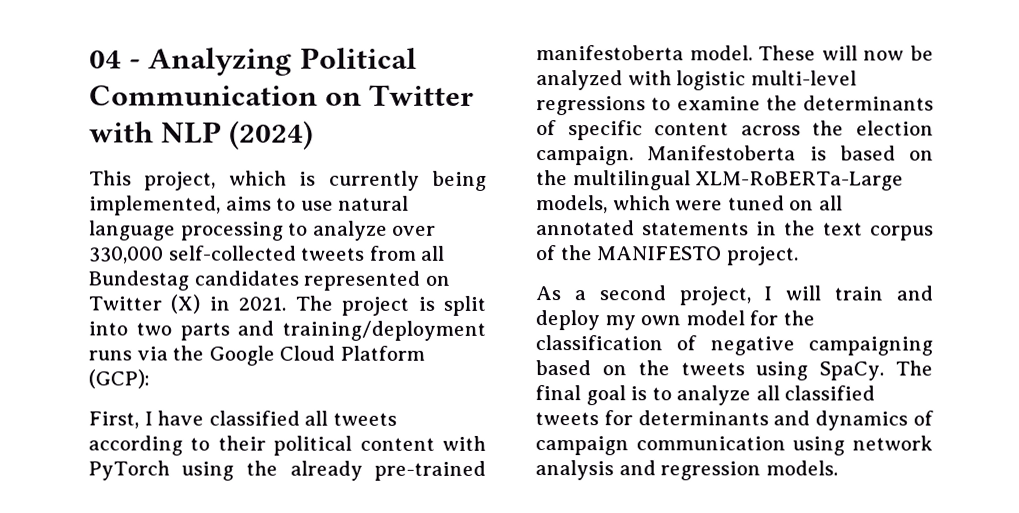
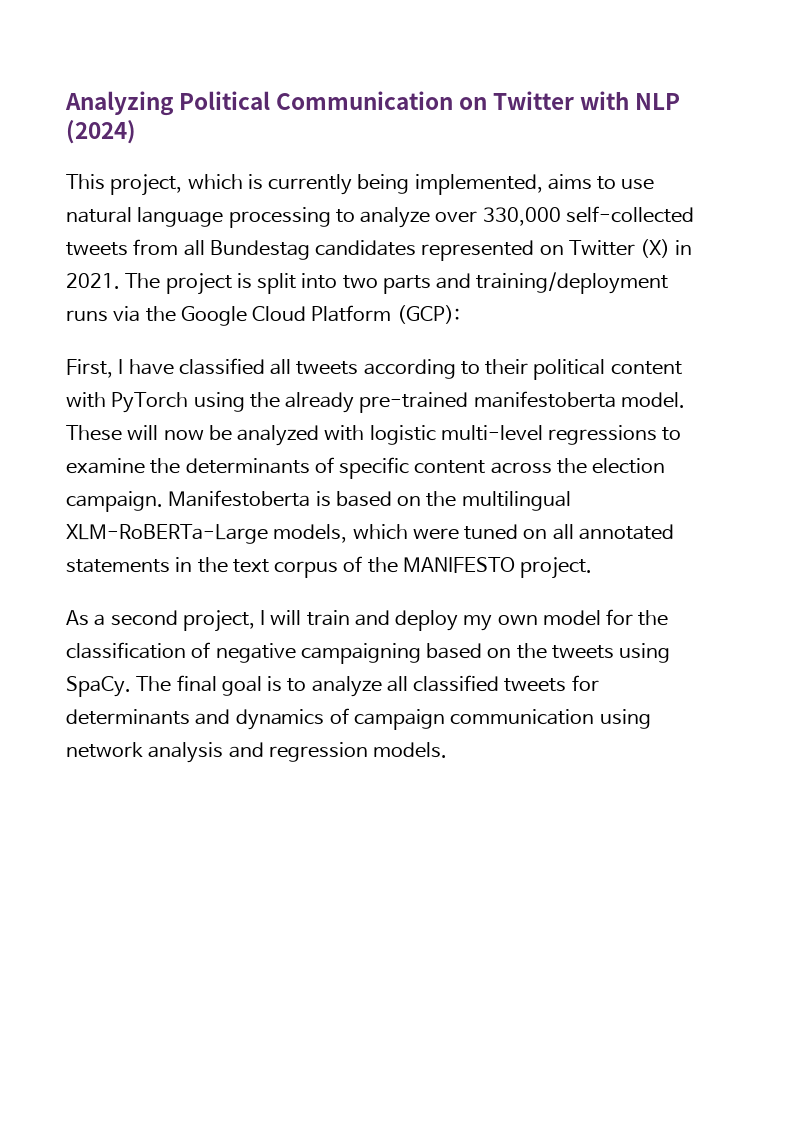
[89,50,142,69] 04 - -> (65, 103) none

